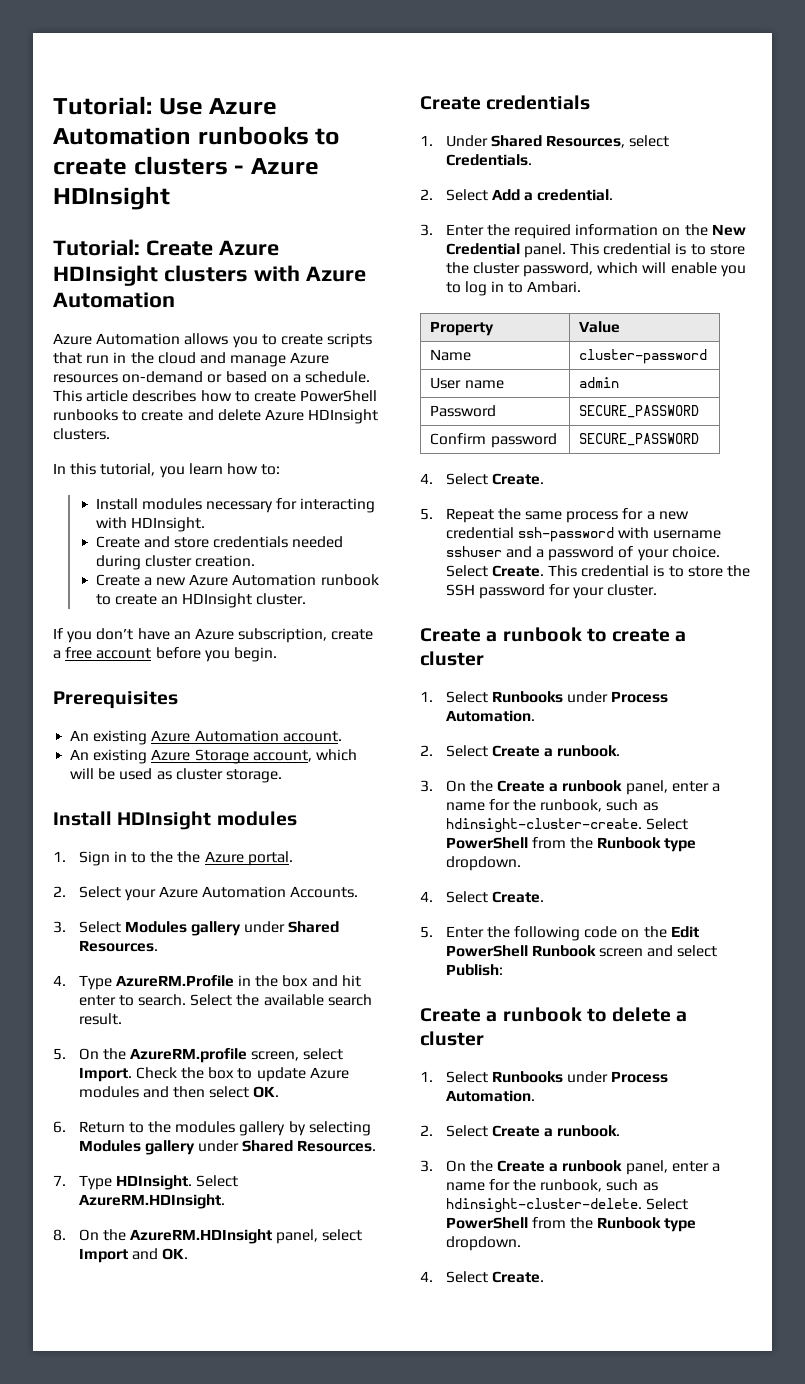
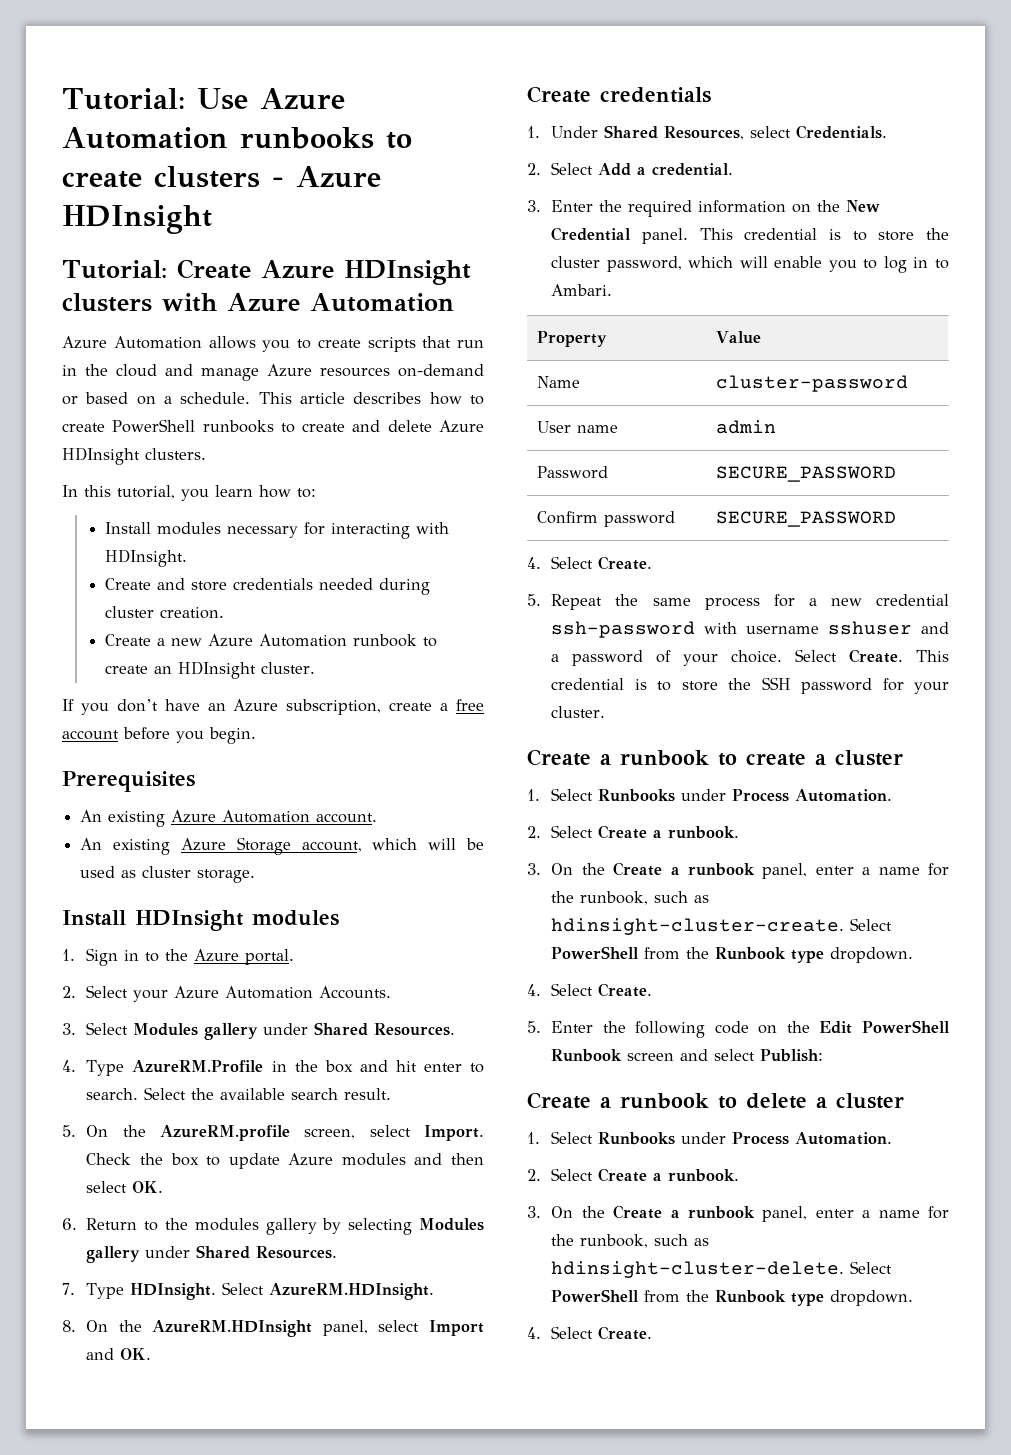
[177,851,201,863] the -> (189, 955) none

